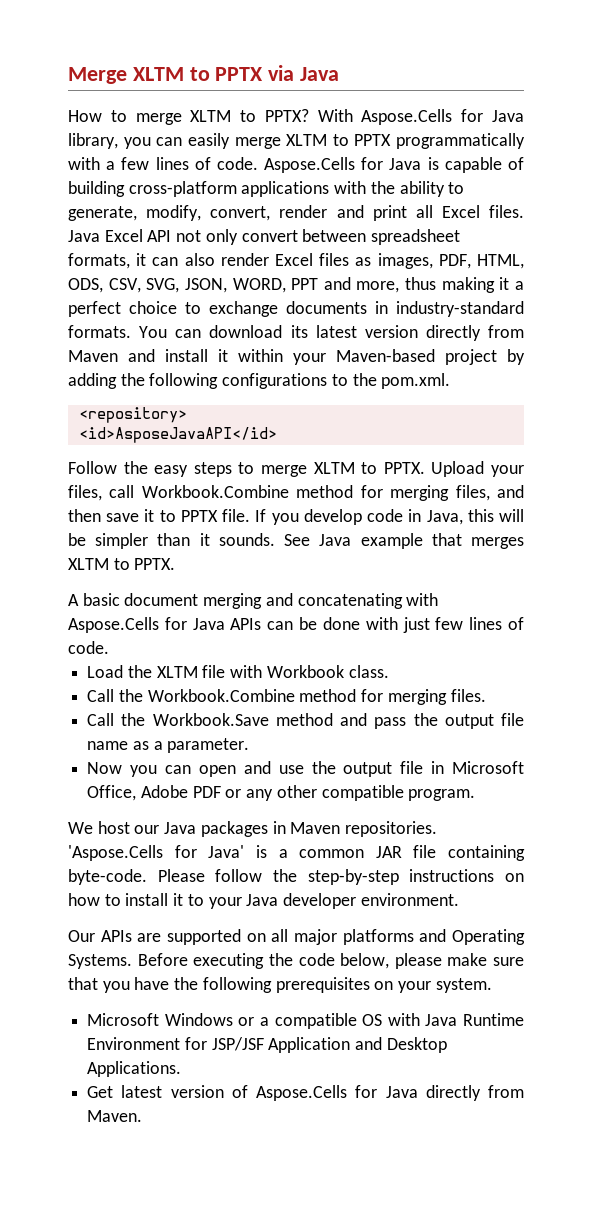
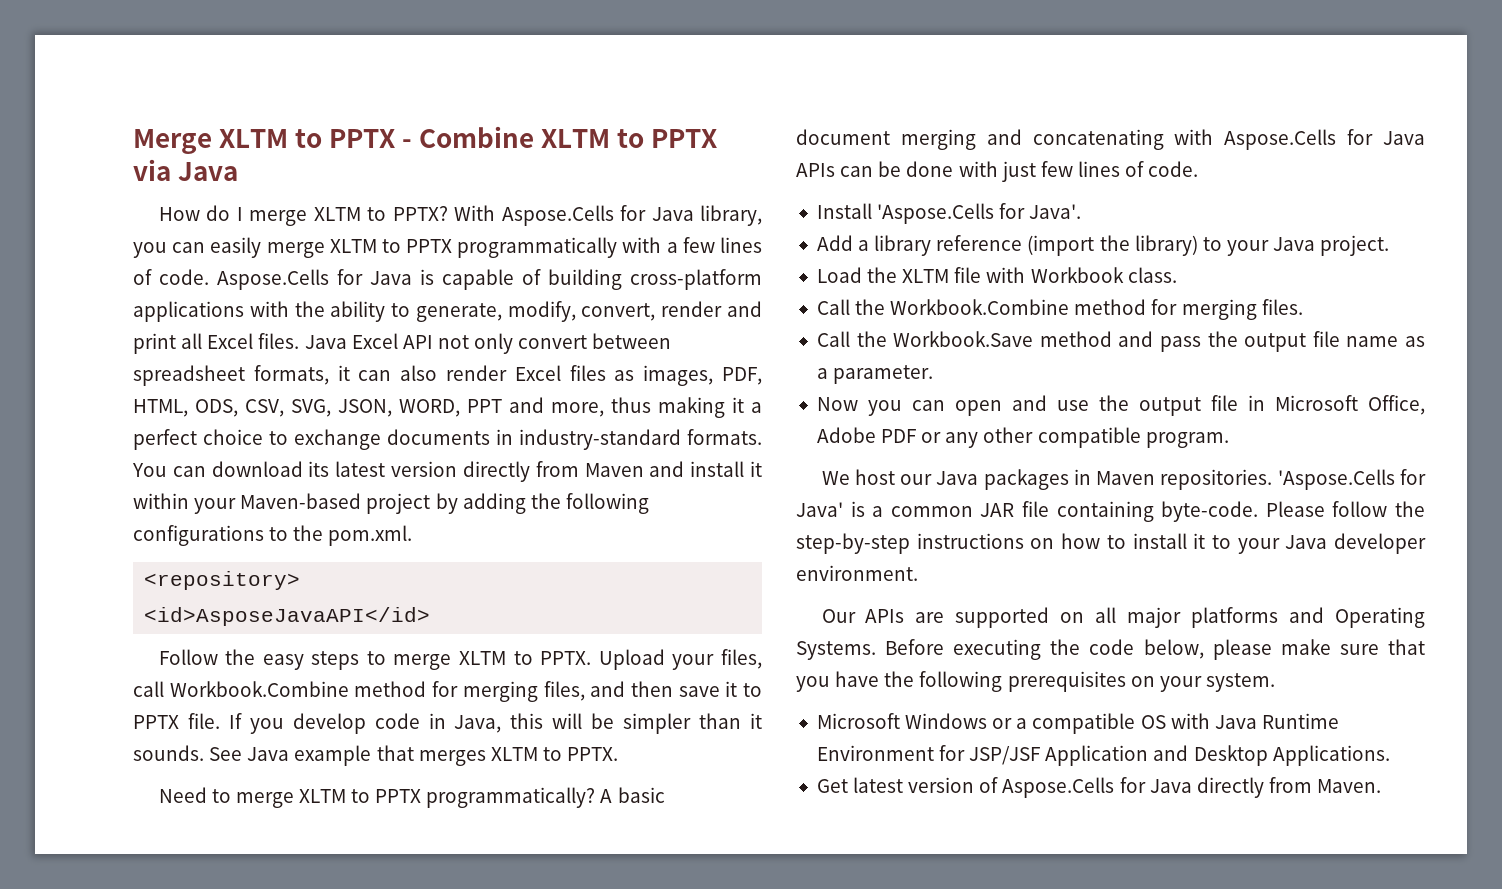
(264, 74) none -> [402,126,718,148] - Combine XLTM to PPTX
[110,110,127,122] to -> [206,205,243,221] do I
(176, 564) none -> [158,787,596,808] Need to merge XLTM to PPTX programmatically?
(109, 647) none -> [816,203,1082,224] [816,235,1390,256] // Install 'Aspose.Cells for Java'. // Add a library reference (import the library) to your Java project.

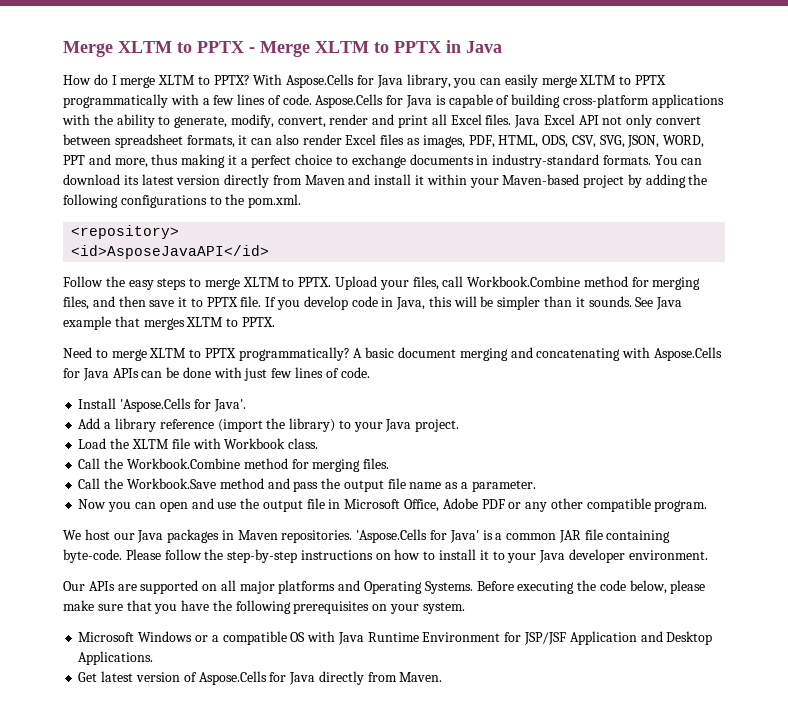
[419,126,718,148] [133,159,171,181] Combine XLTM to PPTX via -> [260,40,461,57] Merge XLTM to PPTX in

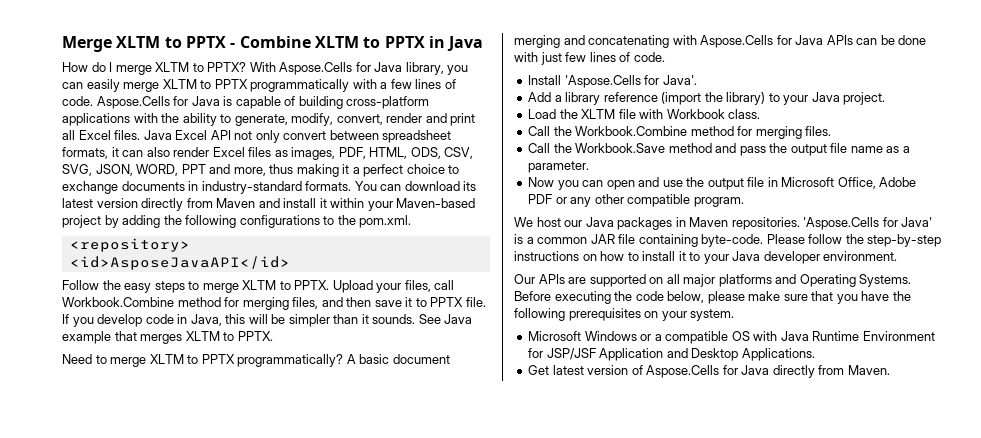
[260,41,310,57] Merge -> [239,36,311,48] Combine

